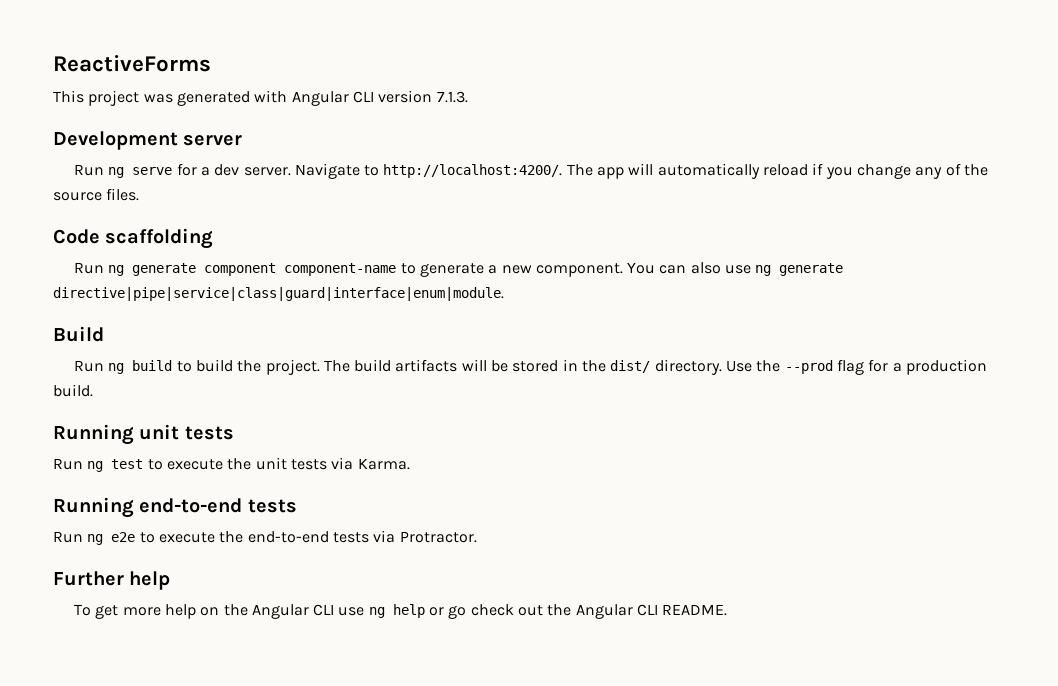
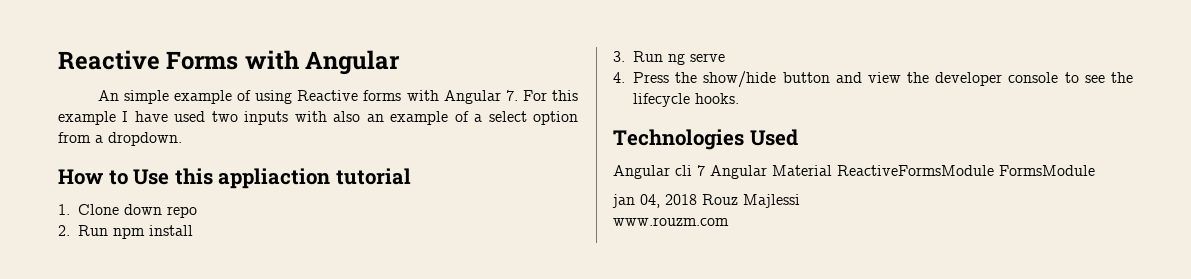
[53,55,211,72] [53,90,468,106] [53,131,243,150] [73,163,988,179] [53,188,140,201] [53,228,214,249] [73,262,844,277] [53,287,504,301] [53,326,104,342] [73,359,987,375] [53,384,93,397] [53,424,234,445] [53,457,410,472] [53,497,297,518] [53,530,477,545] [53,571,171,590] [73,604,728,619] ReactiveForms // This project was generated with Angular CLI version 7.1.3. // Development server // Run ng serve for a dev server. Navigate to http://localhost:4200/. The app will automatically reload if you change any of the source files. // Code scaffolding // Run ng generate component component-name to generate a new component. You can also use ng generate directive|pipe|service|class|guard|interface|enum|module. // Build // Run ng build to build the project. The build artifacts will be stored in the dist/ directory. Use the --prod flag for a production build. // Running unit tests // Run ng test to execute the unit tests via Karma. // Running end-to-end tests // Run ng e2e to execute the end-to-end tests via Protractor. // Further help // To get more help on the Angular CLI use ng help or go check out the Angular CLI README. -> [58,50,401,75] [97,90,579,104] [58,111,578,125] [58,132,182,146] [58,168,411,189] [58,204,198,218] [58,225,194,239] [613,51,726,65] [613,71,1133,88] [633,93,740,107] [613,129,798,150] [613,165,1095,179] [612,194,800,208] [613,217,729,226] Reactive Forms with Angular // An simple example of using Reactive forms with Angular 7. For this example I have used two inputs with also an example of a select option from a dropdown. // How to Use this appliaction tutorial // 1. Clone down repo // 2. Run npm install // 3. Run ng serve // 4. Press the show/hide button and view the developer console to see the lifecycle hooks. // Technologies Used // Angular cli 7 Angular Material ReactiveFormsModule FormsModule // jan 04, 2018 Rouz Majlessi // www.rouzm.com

